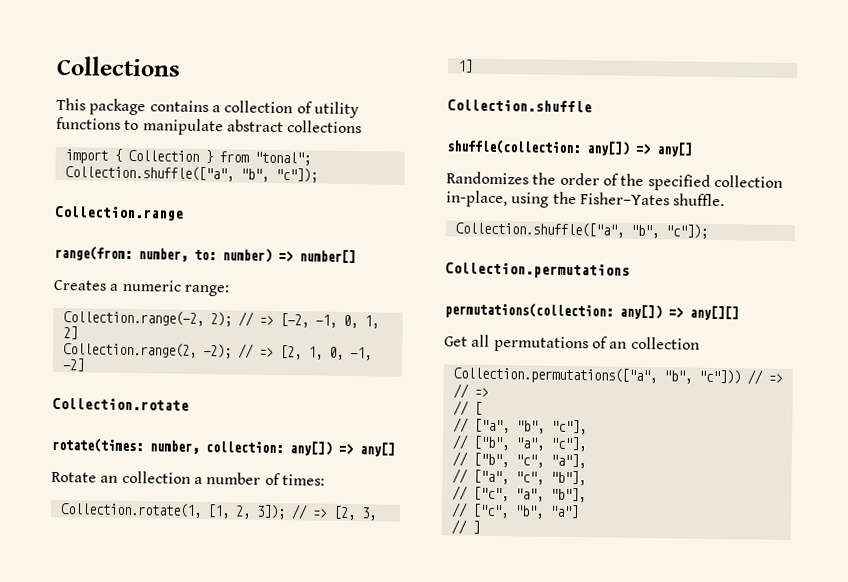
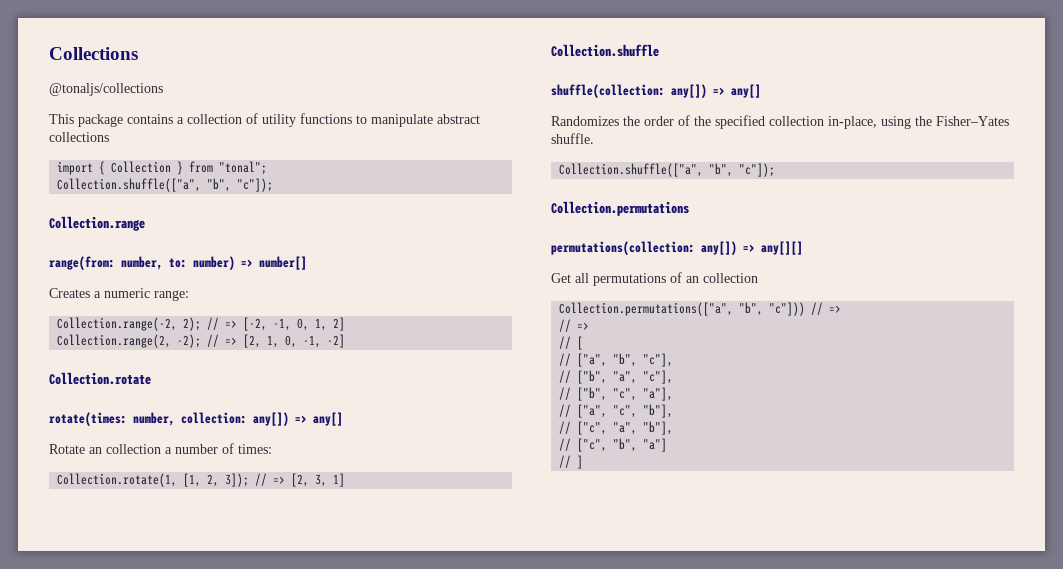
(181, 66) none -> [49,83,163,96] // @tonaljs/collections

